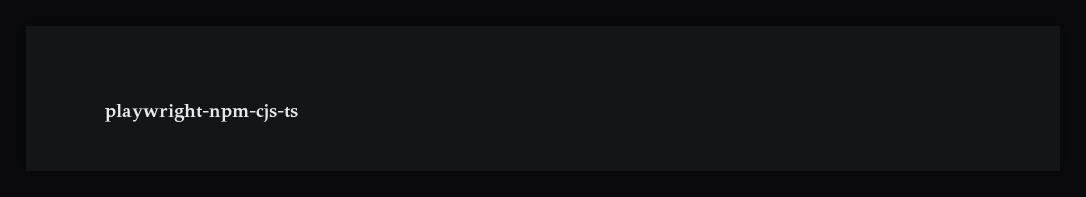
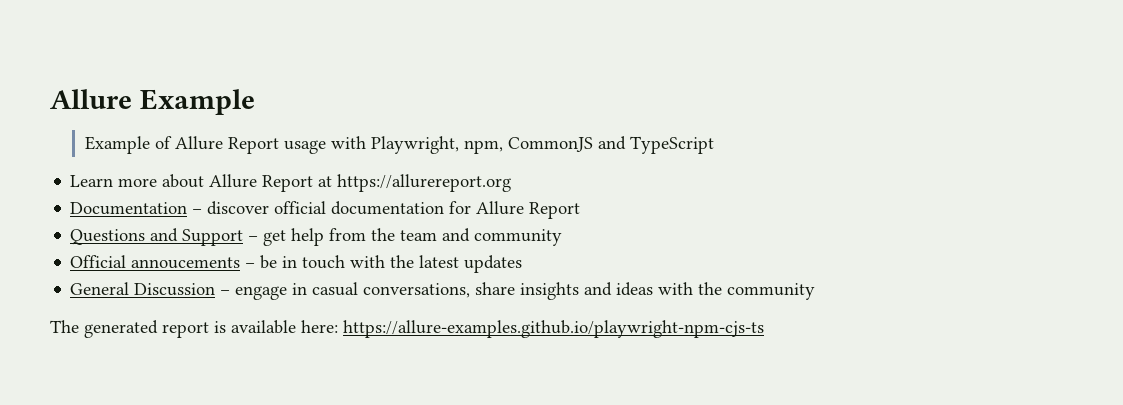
[105,104,298,122] playwright-npm-cjs-ts -> [50,89,255,115] [85,136,715,154] [70,174,512,192] [70,201,581,219] [70,228,563,246] [70,255,523,273] [70,282,816,300] [50,320,764,338] Allure Example // Example of Allure Report usage with Playwright, npm, CommonJS and TypeScript // Learn more about Allure Report at https://allurereport.org // Documentation – discover official documentation for Allure Report // Questions and Support – get help from the team and community // Official annoucements – be in touch with the latest updates // General Discussion – engage in casual conversations, share insights and ideas with the community // The generated report is available here: https://allure-examples.github.io/playwright-npm-cjs-ts

